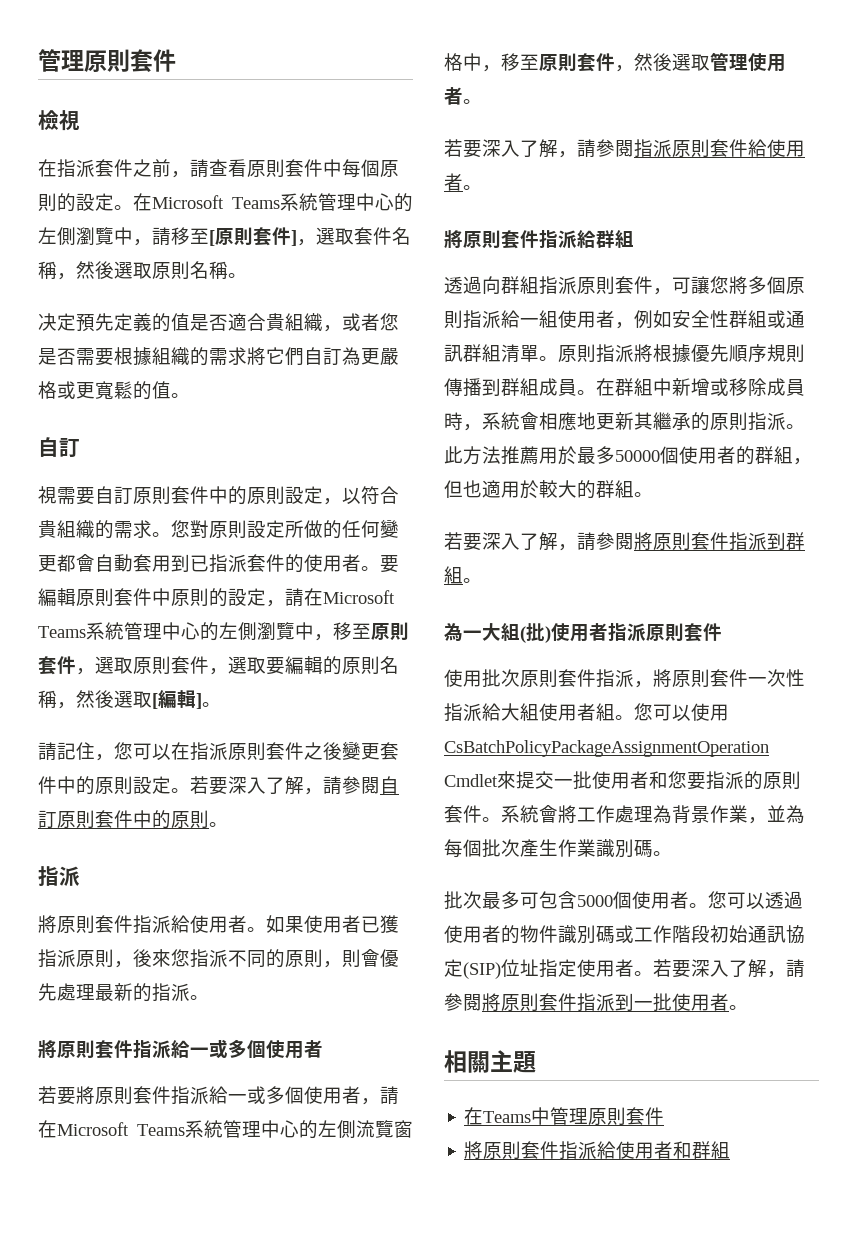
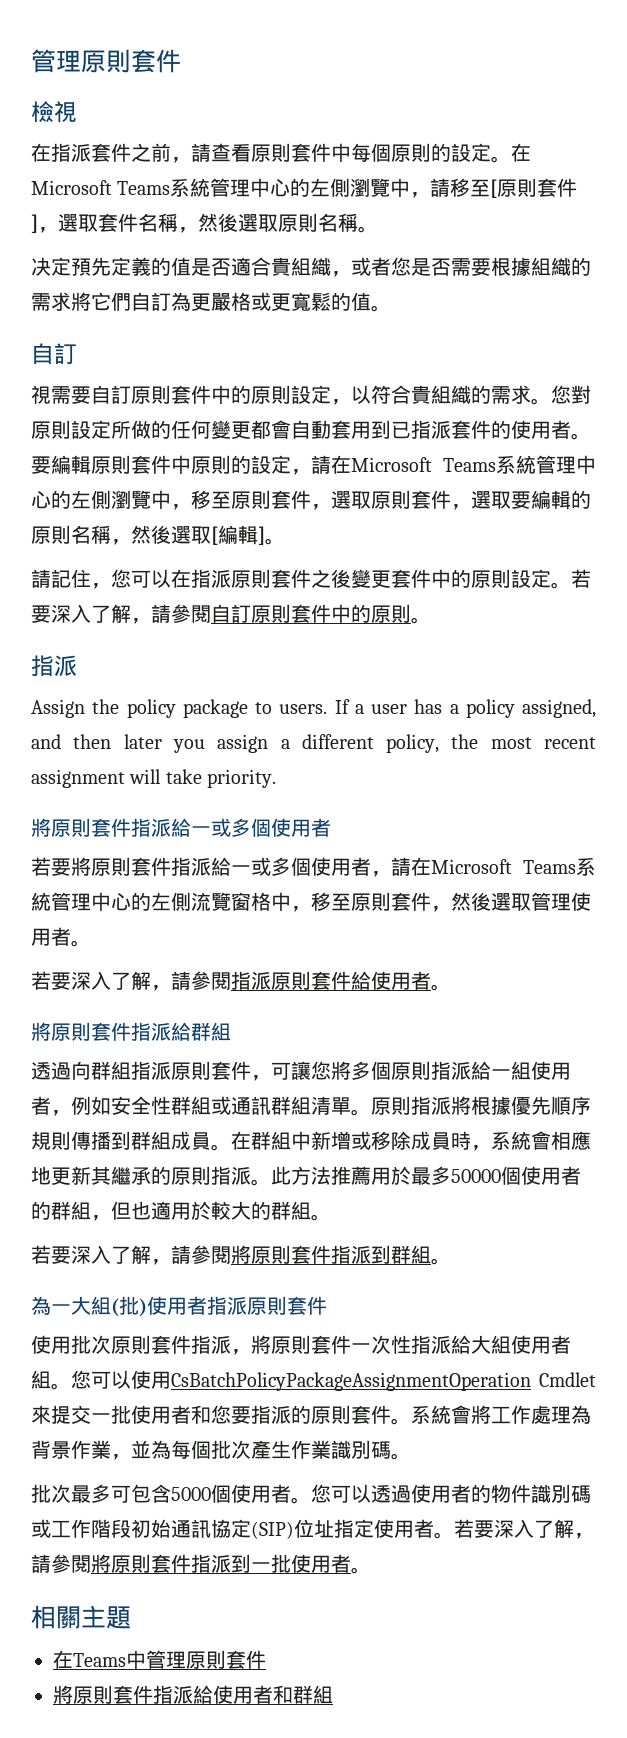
[38,915,399,934] [38,949,399,968] [38,983,209,1002] 將原則套件指派給使用者。如果使用者已獲指派原則，後來您指派不同的原則，則會優先處理最新的指派。 -> [31,699,596,718] [31,734,596,753] [31,769,277,788] Assign the policy package to users. If a user has a policy assigned, and then later you assign a different policy, the most recent assignment will take priority.

